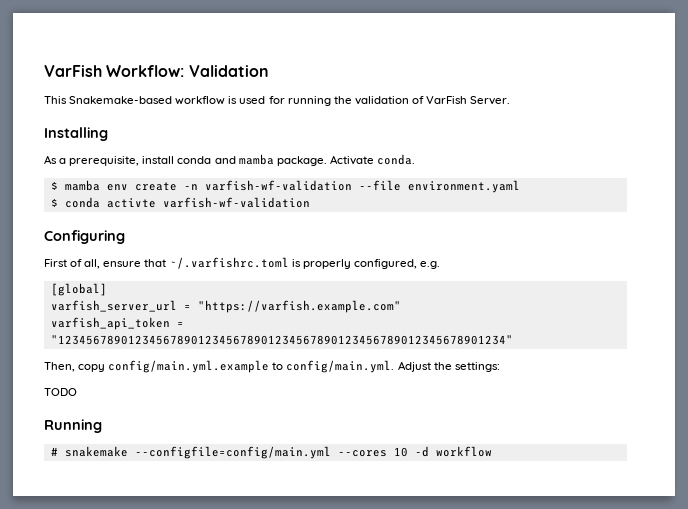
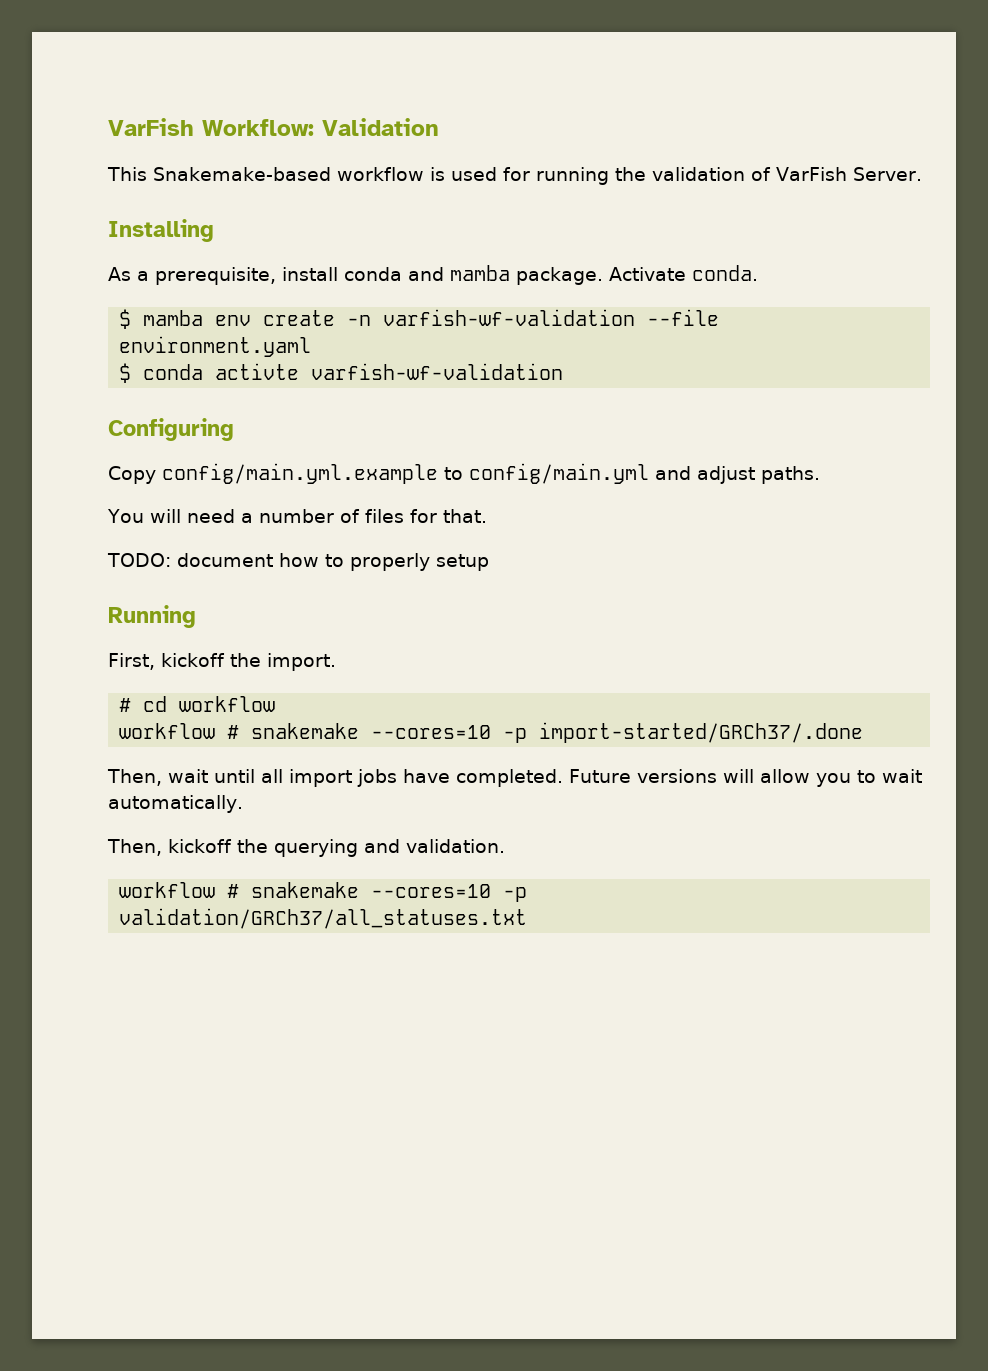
[44,257,440,269] [50,283,107,296] [50,300,401,313] [50,317,184,330] [50,335,513,345] [44,360,500,373] [44,388,77,396] [44,419,102,433] [50,446,492,459] First of all, ensure that ~/.varfishrc.toml is properly configured, e.g. // [global] // varfish_server_url = "https://varfish.example.com" // varfish_api_token = "1234567890123456789012345678901234567890123456789012345678901234" // Then, copy config/main.yml.example to config/main.yml. Adjust the settings: // TODO // Running // # snakemake --configfile=config/main.yml --cores 10 -d workflow -> [108,463,820,484] [107,509,487,523] [107,553,489,571] [108,605,196,628] [108,653,336,671] [119,696,276,712] [119,722,864,743] [107,769,922,787] [108,795,243,813] [107,839,505,857] [119,882,528,902] [119,908,528,929] Copy config/main.yml.example to config/main.yml and adjust paths. // You will need a number of files for that. // TODO: document how to properly setup // Running // First, kickoff the import. // # cd workflow // workflow # snakemake --cores=10 -p import-started/GRCh37/.done // Then, wait until all import jobs have completed. Future versions will allow you to wait automatically. // Then, kickoff the querying and validation. // workflow # snakemake --cores=10 -p validation/GRCh37/all_statuses.txt

